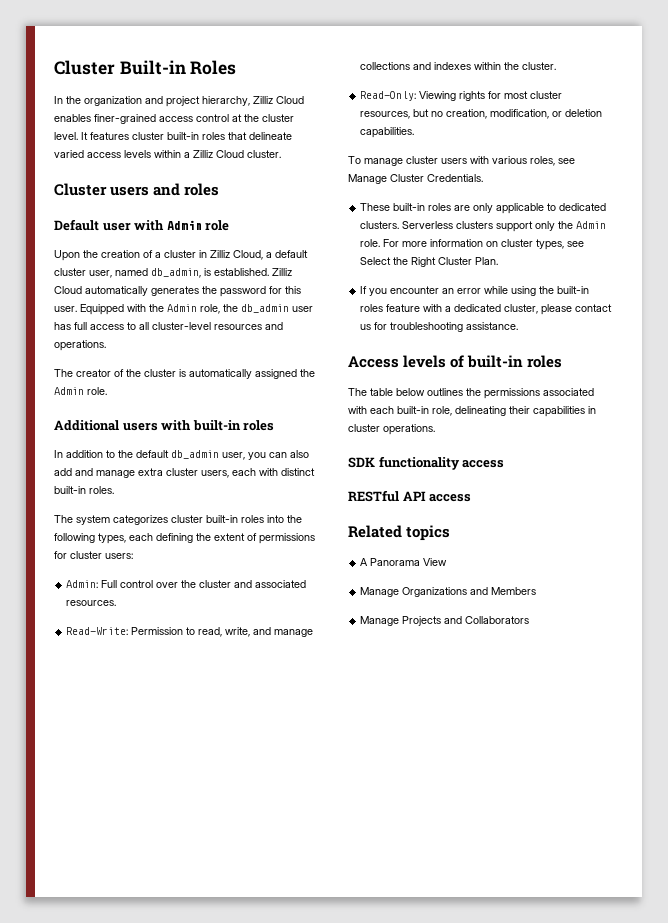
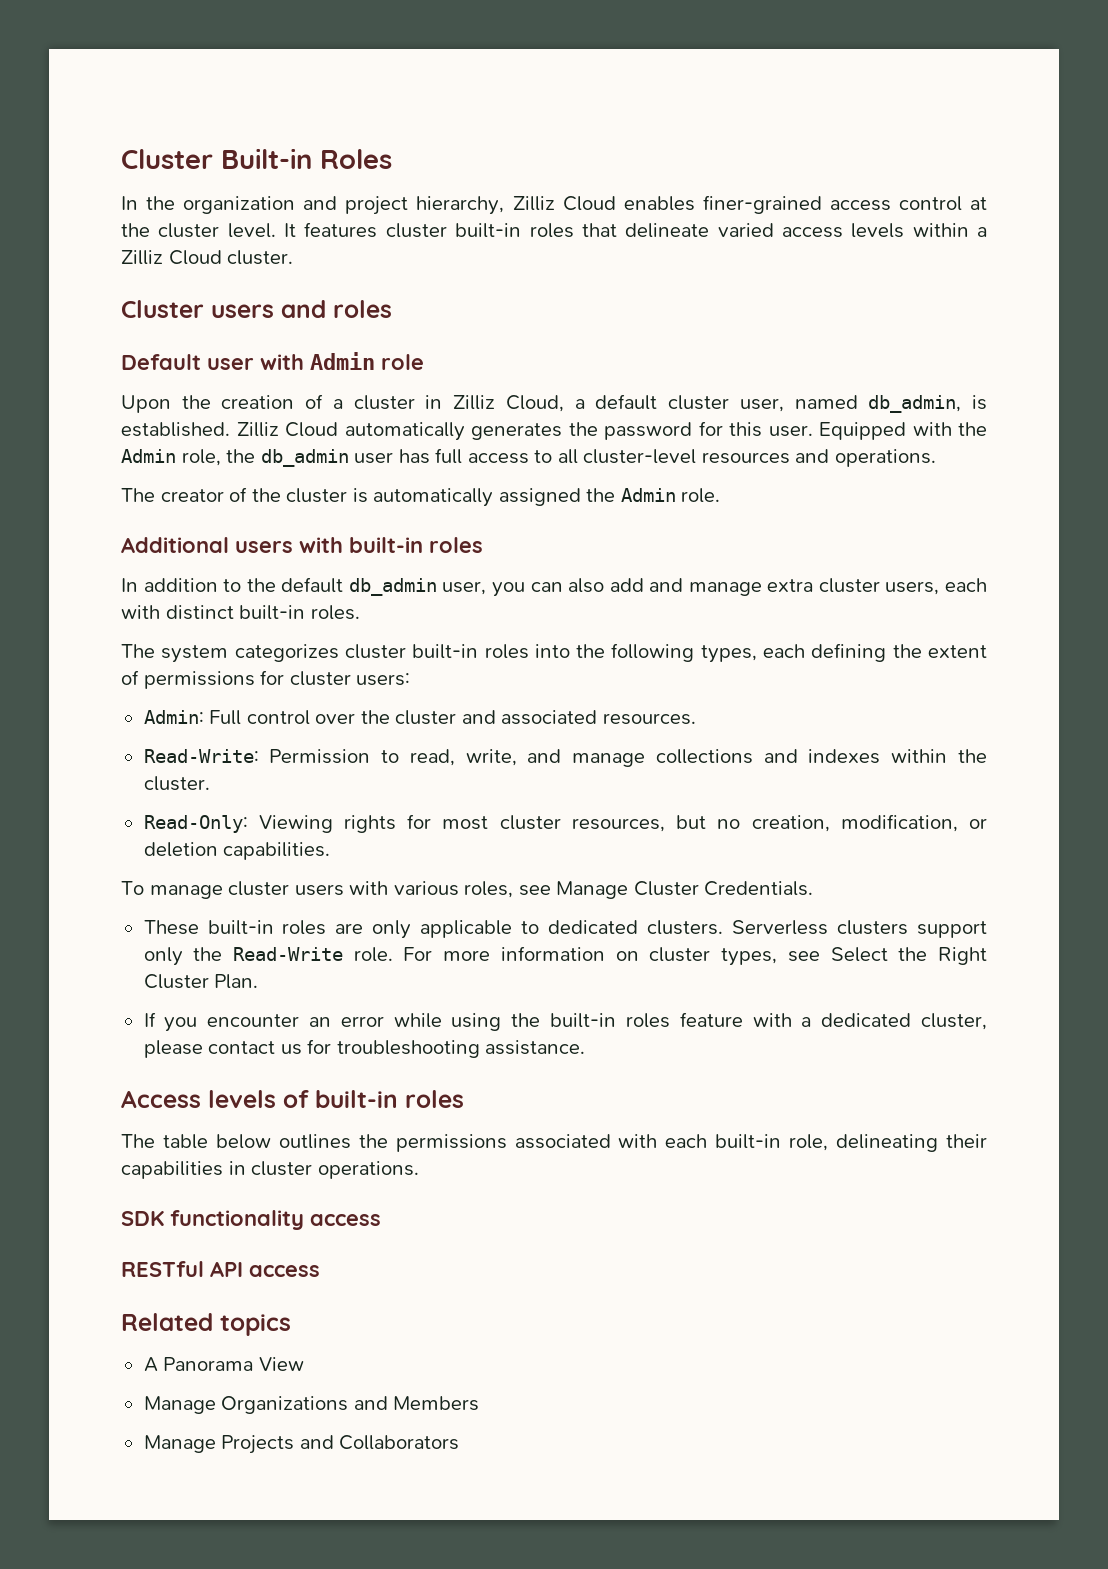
[576,221,607,229] Admin -> [233,947,344,961] Read-Write

